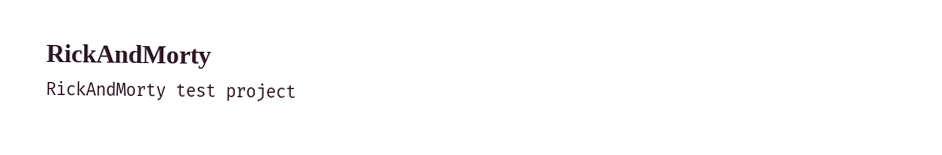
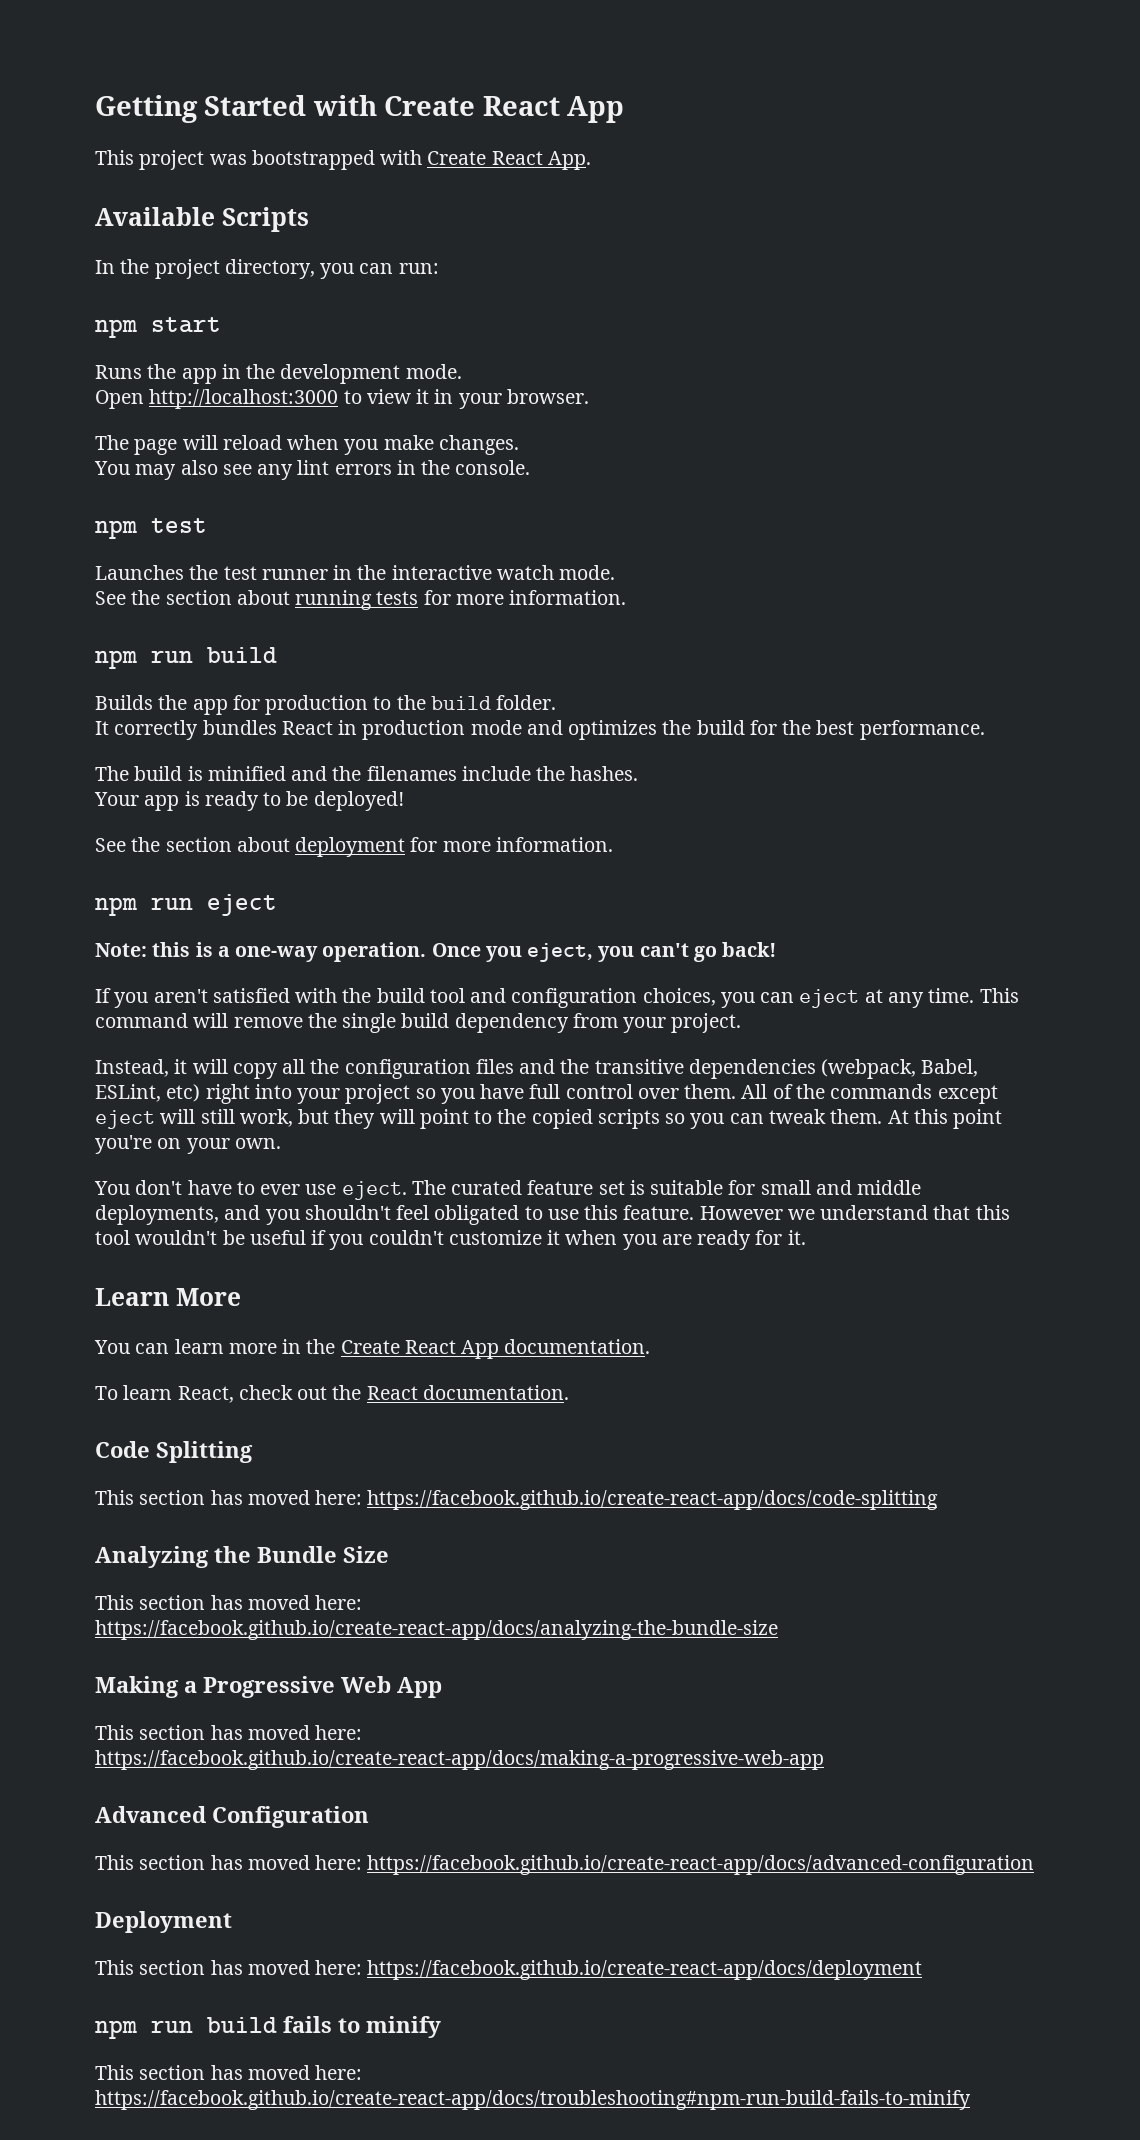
[46,43,212,69] [45,79,296,102] RickAndMorty // RickAndMorty test project -> [95,95,625,123] [95,150,591,170] [95,207,309,232] [95,259,439,279] [95,317,221,338] [95,364,462,384] [95,389,589,409] [95,435,519,455] [94,460,531,480] [95,518,207,539] [95,565,616,580] [95,590,627,610] [95,647,277,669] [95,695,557,715] [95,720,985,740] [95,766,639,781] [94,791,404,811] [95,837,613,857] [95,894,277,916] [95,942,777,962] [95,988,1019,1008] [95,1013,742,1033] [95,1059,979,1079] [95,1084,998,1104] [95,1109,1003,1129] [95,1135,281,1154] [94,1180,922,1200] [95,1205,1010,1225] [95,1230,806,1250] [95,1288,241,1306] [94,1339,651,1359] [95,1385,569,1403] [95,1441,253,1463] [95,1490,939,1510] [95,1546,389,1568] [95,1595,363,1610] [95,1620,778,1640] [95,1676,442,1698] [95,1725,363,1740] [95,1750,824,1770] [95,1806,369,1828] [95,1855,1035,1875] [95,1911,232,1933] [95,1960,923,1980] [95,2016,441,2039] [95,2065,363,2080] [95,2090,971,2110] Getting Started with Create React App // This project was bootstrapped with Create React App. // Available Scripts // In the project directory, you can run: // npm start // Runs the app in the development mode. // Open http://localhost:3000 to view it in your browser. // The page will reload when you make changes. // You may also see any lint errors in the console. // npm test // Launches the test runner in the interactive watch mode. // See the section about running tests for more information. // npm run build // Builds the app for production to the build folder. // It correctly bundles React in production mode and optimizes the build for the best performance. // The build is minified and the filenames include the hashes. // Your app is ready to be deployed! // See the section about deployment for more information. // npm run eject // Note: this is a one-way operation. Once you eject, you can't go back! // If you aren't satisfied with the build tool and configuration choices, you can eject at any time. This command will remove the single build dependency from your project. // Instead, it will copy all the configuration files and the transitive dependencies (webpack, Babel, ESLint, etc) right into your project so you have full control over them. All of the commands except eject will still work, but they will point to the copied scripts so you can tweak them. At this point you're on your own. // You don't have to ever use eject. The curated feature set is suitable for small and middle deployments, and you shouldn't feel obligated to use this feature. However we understand that this tool wouldn't be useful if you couldn't customize it when you are ready for it. // Learn More // You can learn more in the Create React App documentation. // To learn React, check out the React documentation. // Code Splitting // This section has moved here: https://facebook.github.io/create-react-app/docs/code-splitting // Analyzing the Bundle Size // This section has moved here: https://facebook.github.io/create-react-app/docs/analyzing-the-bundle-size // Making a Progressive Web App // This section has moved here: https://facebook.github.io/create-react-app/docs/making-a-progressive-web-app // Advanced Configuration // This section has moved here: https://facebook.github.io/create-react-app/docs/advanced-configuration // Deployment // This section has moved here: https://facebook.github.io/create-react-app/docs/deployment // npm run build fails to minify // This section has moved here: https://facebook.github.io/create-react-app/docs/troubleshooting#npm-run-build-fails-to-minify

